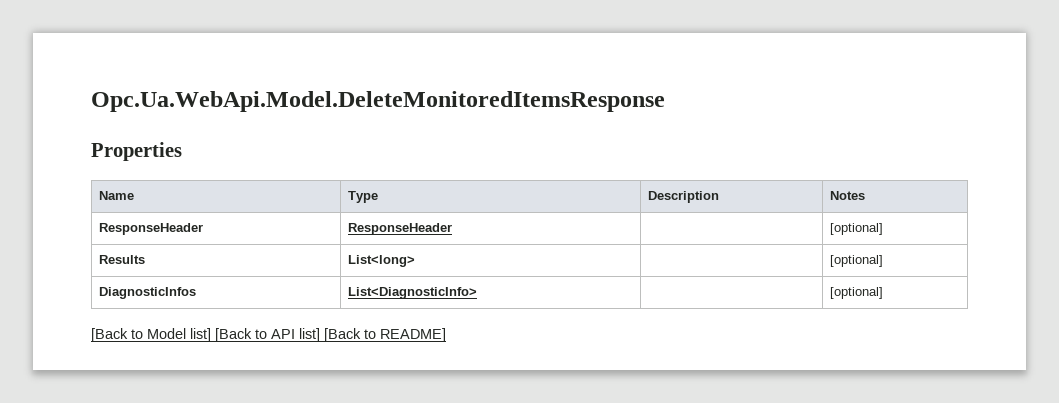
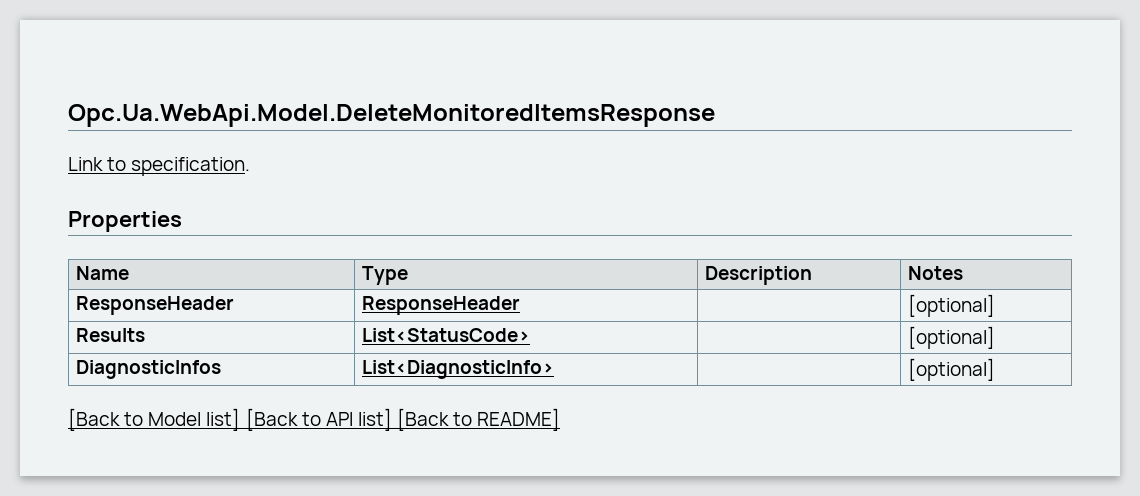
(665, 101) none -> [68,157,251,176] // Link to specification.
[348,255,416,267] List<long> -> [361,328,530,342] List<StatusCode>

